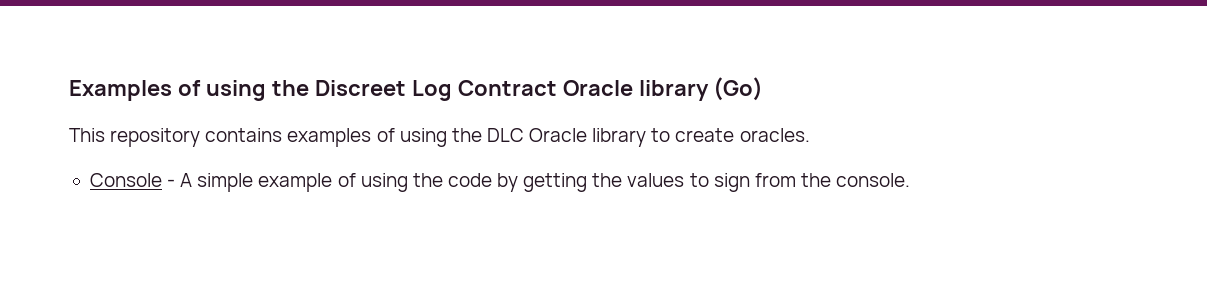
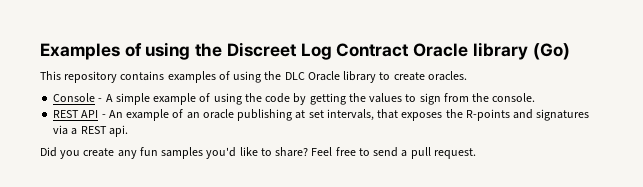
(911, 180) none -> [53,109,590,121] [53,125,128,137] [40,147,476,159] // REST API - An example of an oracle publishing at set intervals, that exposes the R-points and signatures via a REST api. // Did you create any fun samples you'd like to share? Feel free to send a pull request.

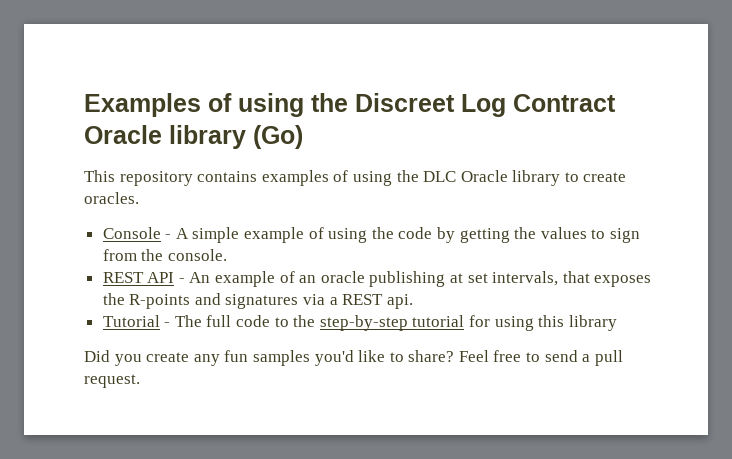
(128, 131) none -> [102,315,617,331] // Tutorial - The full code to the step-by-step tutorial for using this library

